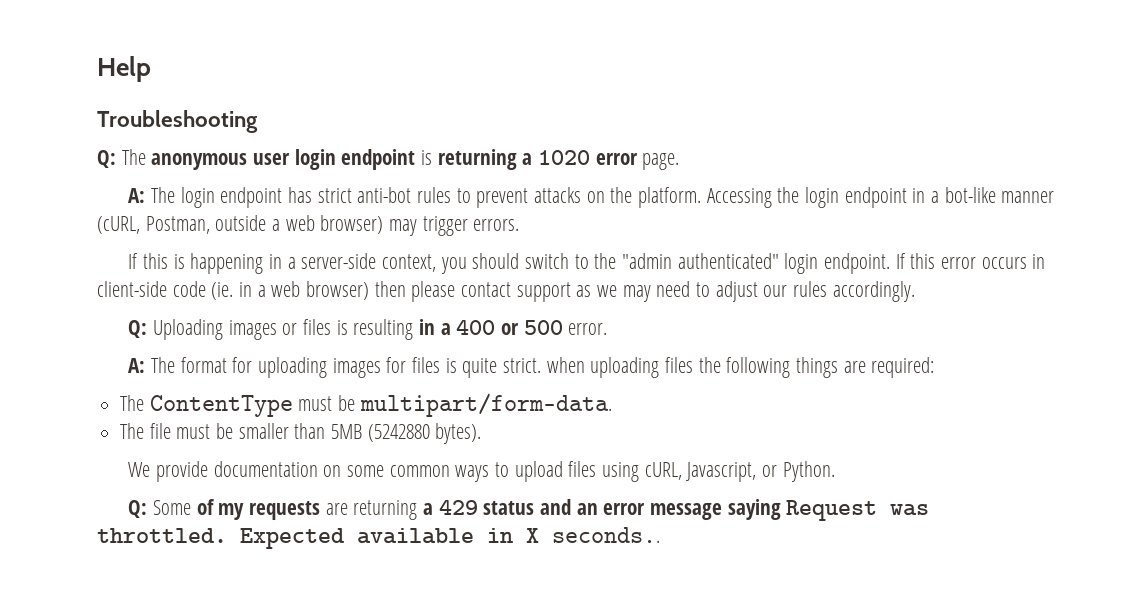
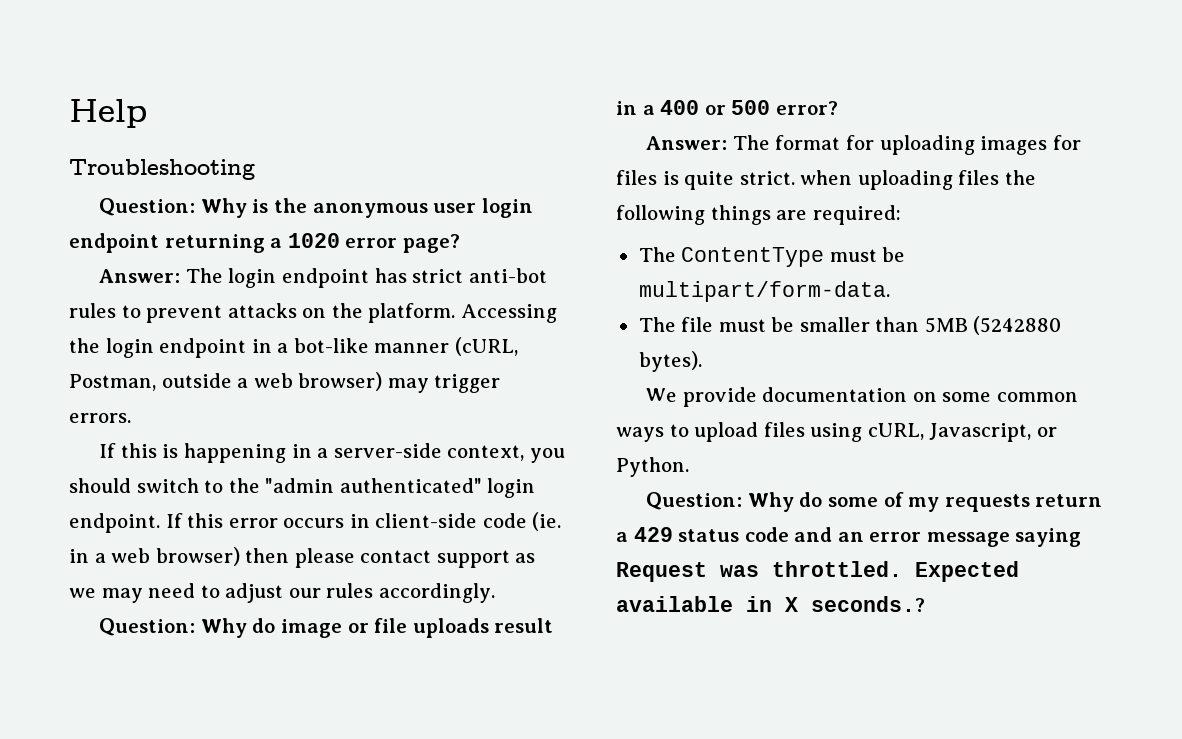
[97,149,146,168] Q: The -> [99,198,307,218] Question: Why is the
[421,150,433,165] is -> (159, 243) none
[642,153,680,170] [128,188,146,203] page. // A: -> [402,234,460,253] [99,269,181,283] page? // Answer:
[128,319,414,340] Q: Uploading images or files is resulting -> [99,618,554,638] Question: Why do image or file uploads result
[568,323,608,335] [128,358,146,373] error. // A: -> [775,101,838,115] [646,136,728,150] error? // Answer:
[128,500,191,518] Q: Some -> [646,492,878,512] Question: Why do some
[325,500,418,520] are returning -> [1035,494,1103,507] return
(535, 508) none -> [744,527,789,542] code
[552,527,660,543] seconds.. -> [811,596,925,612] seconds.?

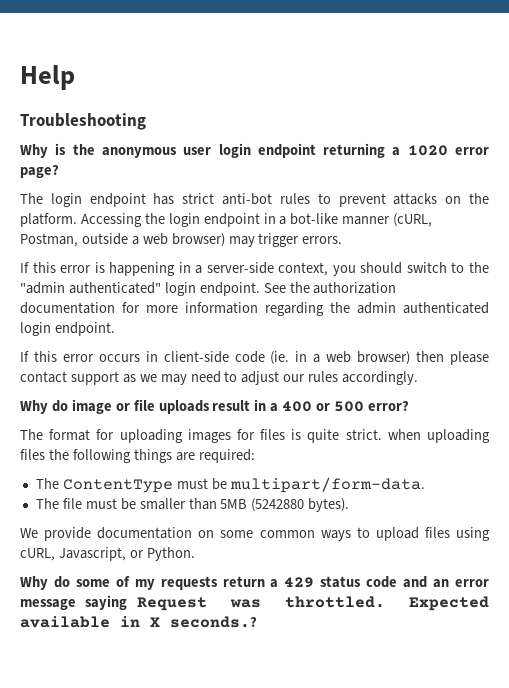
[99,198,196,216] Question: -> (146, 121) none
[99,269,181,283] Answer: -> (59, 171) none
(157, 450) none -> [60,265,92,273] error
(160, 523) none -> [263,282,397,294] [20,302,489,316] [20,322,115,336] See the authorization documentation for more information regarding the admin authenticated login endpoint. //
[99,618,196,636] Question: -> (419, 378) none
[646,136,728,150] Answer: -> (409, 406) none
[646,492,743,510] Question: -> (195, 554) none

